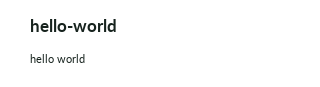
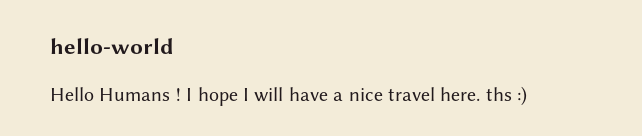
[30,54,85,63] hello world -> [50,86,528,106] Hello Humans ! I hope I will have a nice travel here. ths :)

